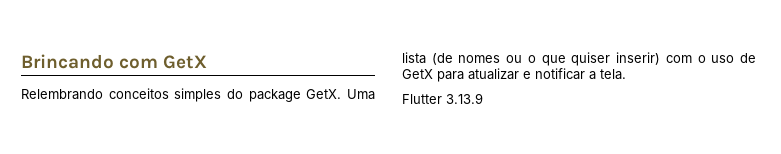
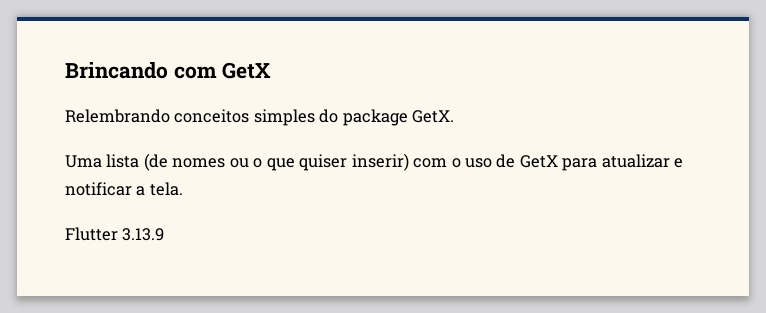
(342, 94) none -> (455, 116) //

